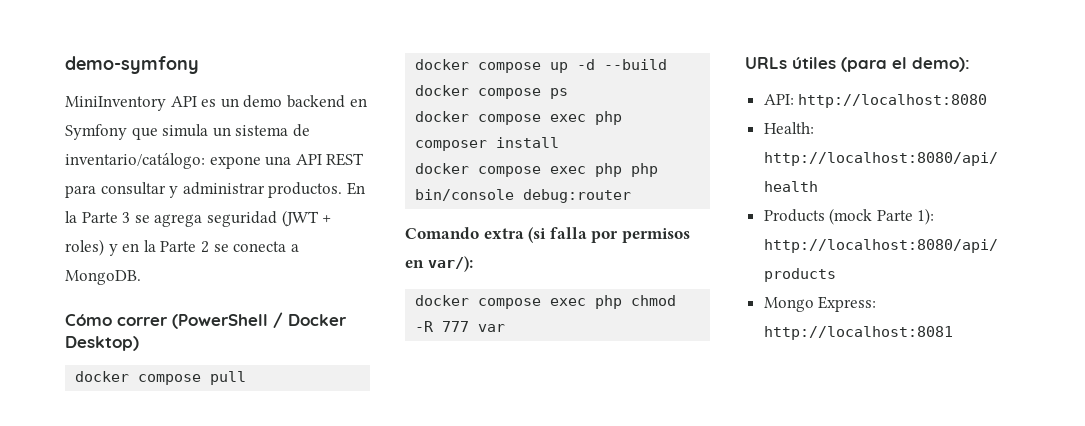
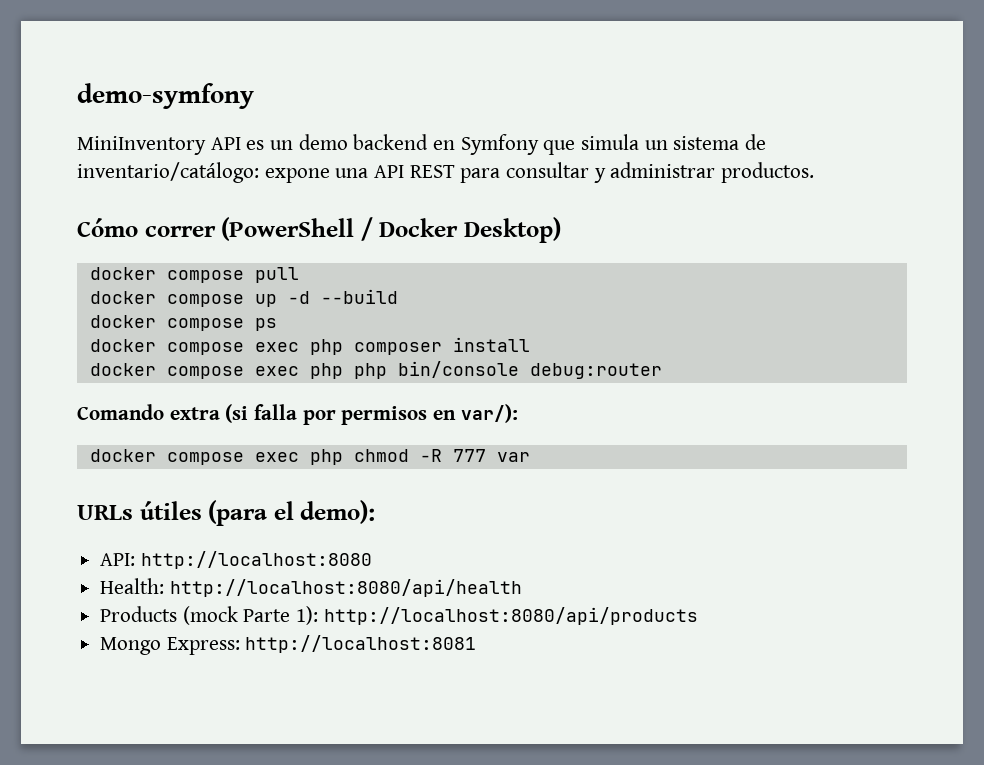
[346,182,365,195] [65,210,332,227] [65,239,299,256] [65,270,141,285] En la Parte 3 se agrega seguridad (JWT + roles) y en la Parte 2 se conecta a MongoDB. -> (815, 172) none

